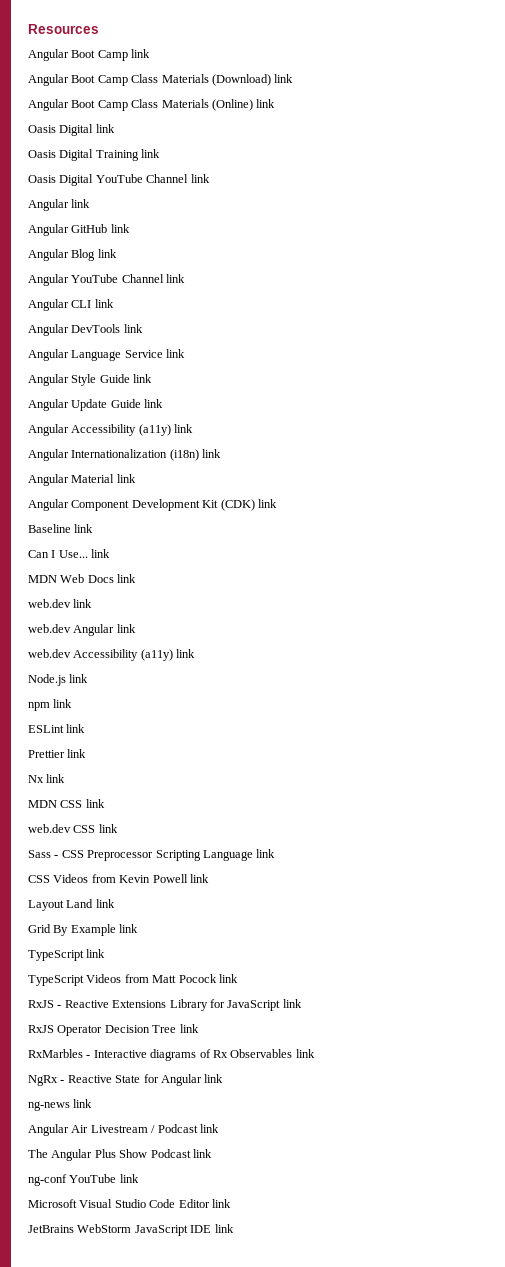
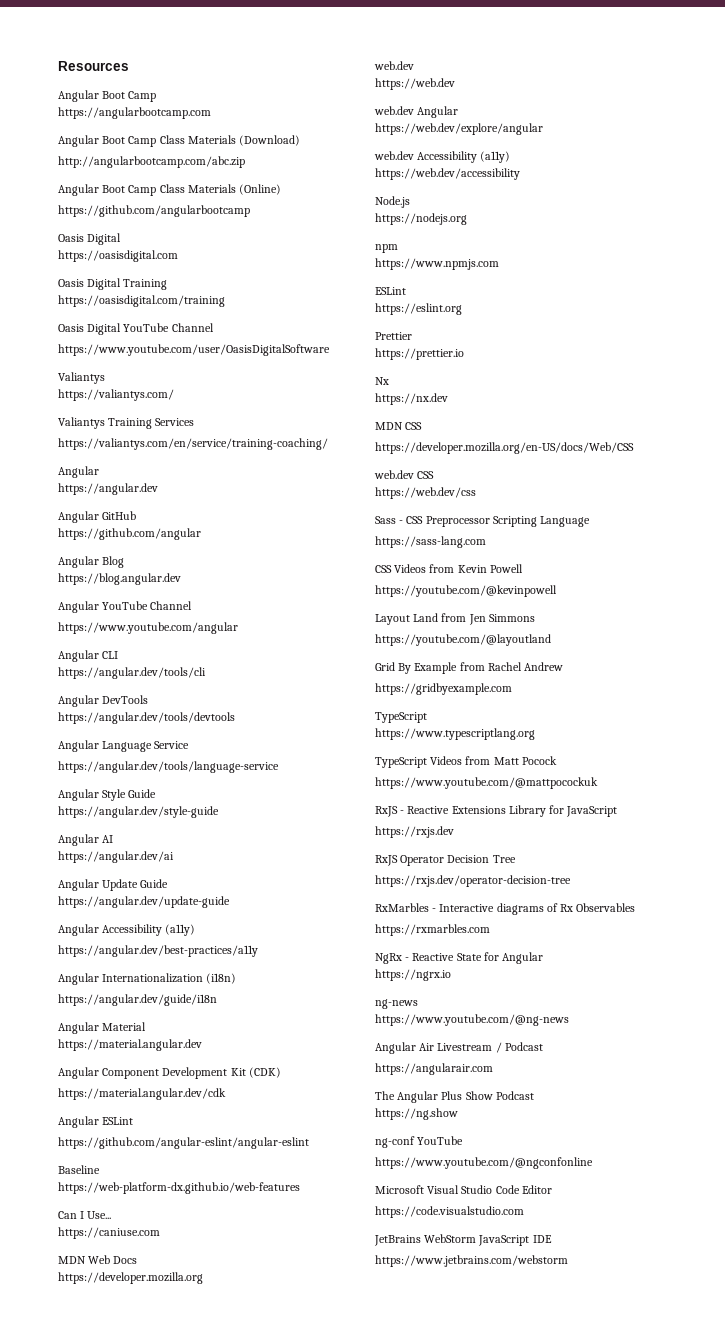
[131,49,151,58] link -> [58,107,211,119] // https://angularbootcamp.com
[274,74,294,83] link -> [58,156,245,168] // http://angularbootcamp.com/abc.zip
[256,99,276,108] [28,124,115,136] link // Oasis Digital link -> [58,205,250,217] [58,233,122,245] [58,250,178,262] // https://github.com/angularbootcamp // Oasis Digital // https://oasisdigital.com
[141,149,161,158] link -> [58,295,225,307] // https://oasisdigital.com/training
[190,174,210,183] [28,199,91,211] link // Angular link -> [58,344,330,356] [58,372,105,384] [58,389,174,401] [58,417,195,429] [58,438,328,450] [58,466,99,478] [58,483,158,495] // https://www.youtube.com/user/OasisDigitalSoftware // Valiantys // https://valiantys.com/ // Valiantys Training Services // https://valiantys.com/en/service/training-coaching/ // Angular // https://angular.dev
[110,224,130,233] link -> [58,528,201,540] // https://github.com/angular
[97,249,117,258] link -> [58,573,181,585] // https://blog.angular.dev
[166,274,186,283] link -> [58,622,238,634] // https://www.youtube.com/angular
[94,299,114,308] link -> [58,667,206,679] // https://angular.dev/tools/cli
[123,324,143,333] link -> [58,712,235,724] // https://angular.dev/tools/devtools
[166,349,186,358] link -> [58,761,279,773] // https://angular.dev/tools/language-service
[133,374,153,383] link -> [58,806,219,818] [58,834,114,846] [58,851,174,863] // https://angular.dev/style-guide // Angular AI // https://angular.dev/ai
[144,399,164,408] link -> [58,896,230,908] // https://angular.dev/update-guide
[174,424,194,433] link -> [58,945,258,957] // https://angular.dev/best-practices/a11y
[202,449,222,458] link -> [58,994,217,1006] // https://angular.dev/guide/i18n
[116,474,136,483] link -> [58,1039,202,1051] // https://material.angular.dev
[257,499,277,508] link -> [58,1088,226,1100] [58,1116,134,1128] [58,1137,309,1149] // https://material.angular.dev/cdk // Angular ESLint // https://github.com/angular-eslint/angular-eslint
[74,524,94,533] link -> [58,1182,300,1194] // https://web-platform-dx.github.io/web-features
[91,549,111,558] link -> [58,1227,160,1239] // https://caniuse.com
[117,574,137,583] [28,599,93,608] link // web.dev link -> [58,1272,203,1284] [374,61,414,70] [375,78,455,90] // https://developer.mozilla.org // web.dev // https://web.dev
[116,624,136,633] link -> [375,123,543,135] // https://web.dev/explore/angular
[176,649,196,658] link -> [375,168,520,180] // https://web.dev/accessibility
[69,674,89,683] link -> [375,213,467,225] // https://nodejs.org
[53,699,73,708] [28,724,86,733] link // ESLint link -> [375,258,499,270] [375,287,406,295] [375,303,462,315] // https://www.npmjs.com // ESLint // https://eslint.org
[67,749,87,758] link -> [375,348,464,360] // https://prettier.io
[46,774,66,783] link -> [375,393,448,405] // https://nx.dev
[85,799,105,808] link -> [375,442,634,454] // https://developer.mozilla.org/en-US/docs/Web/CSS
[98,824,118,833] link -> [375,487,476,499] // https://web.dev/css
[256,849,276,858] link -> [375,536,486,548] // https://sass-lang.com
[189,874,209,883] link -> [375,585,557,597] // https://youtube.com/@kevinpowell
[95,899,115,908] link -> [441,613,535,625] [375,634,551,646] from Jen Simmons // https://youtube.com/@layoutland
[119,924,139,933] [28,949,106,961] link // TypeScript link -> [459,662,564,671] [375,683,512,695] [375,712,427,723] [375,728,535,740] from Rachel Andrew // https://gridbyexample.com // TypeScript // https://www.typescriptlang.org
[218,974,238,983] link -> [375,777,598,789] // https://www.youtube.com/@mattpocockuk
[282,999,302,1008] link -> [375,826,454,838] // https://rxjs.dev
[179,1024,199,1033] link -> [375,875,571,887] // https://rxjs.dev/operator-decision-tree
[295,1049,315,1058] link -> [375,924,490,936] // https://rxmarbles.com
[204,1074,224,1083] link -> [375,969,451,981] // https://ngrx.io
[73,1099,93,1108] link -> [375,1014,569,1026] // https://www.youtube.com/@ng-news
[199,1124,219,1133] link -> [375,1063,493,1075] // https://angularair.com
[192,1149,212,1158] link -> [375,1108,458,1120] // https://ng.show
[119,1174,139,1183] link -> [375,1157,593,1169] // https://www.youtube.com/@ngconfonline
[211,1199,231,1208] link -> [375,1206,524,1218] // https://code.visualstudio.com
[214,1224,234,1233] link -> [375,1255,568,1267] // https://www.jetbrains.com/webstorm

